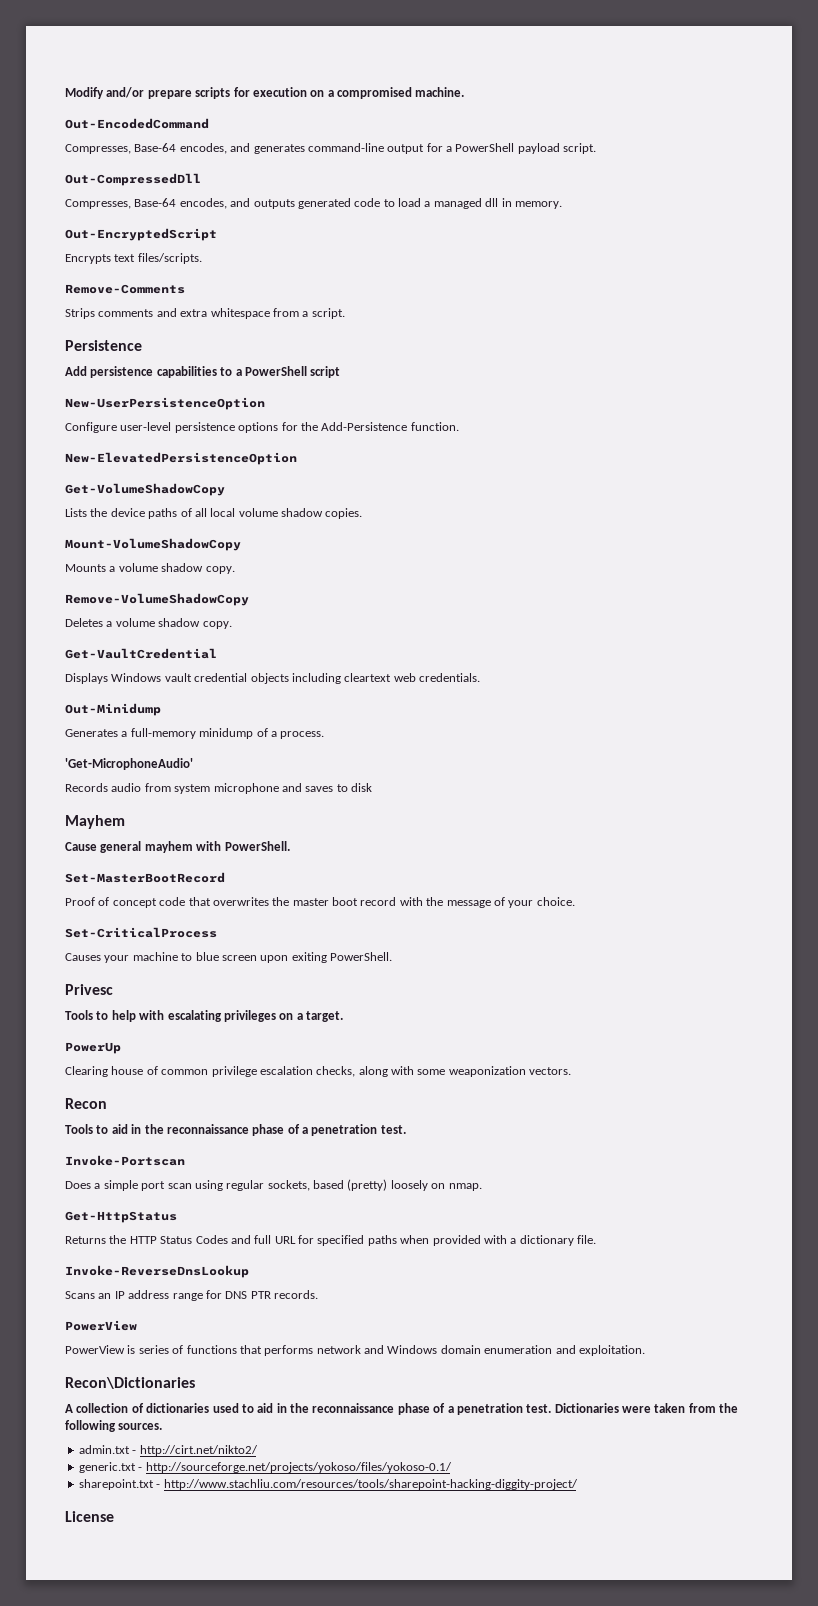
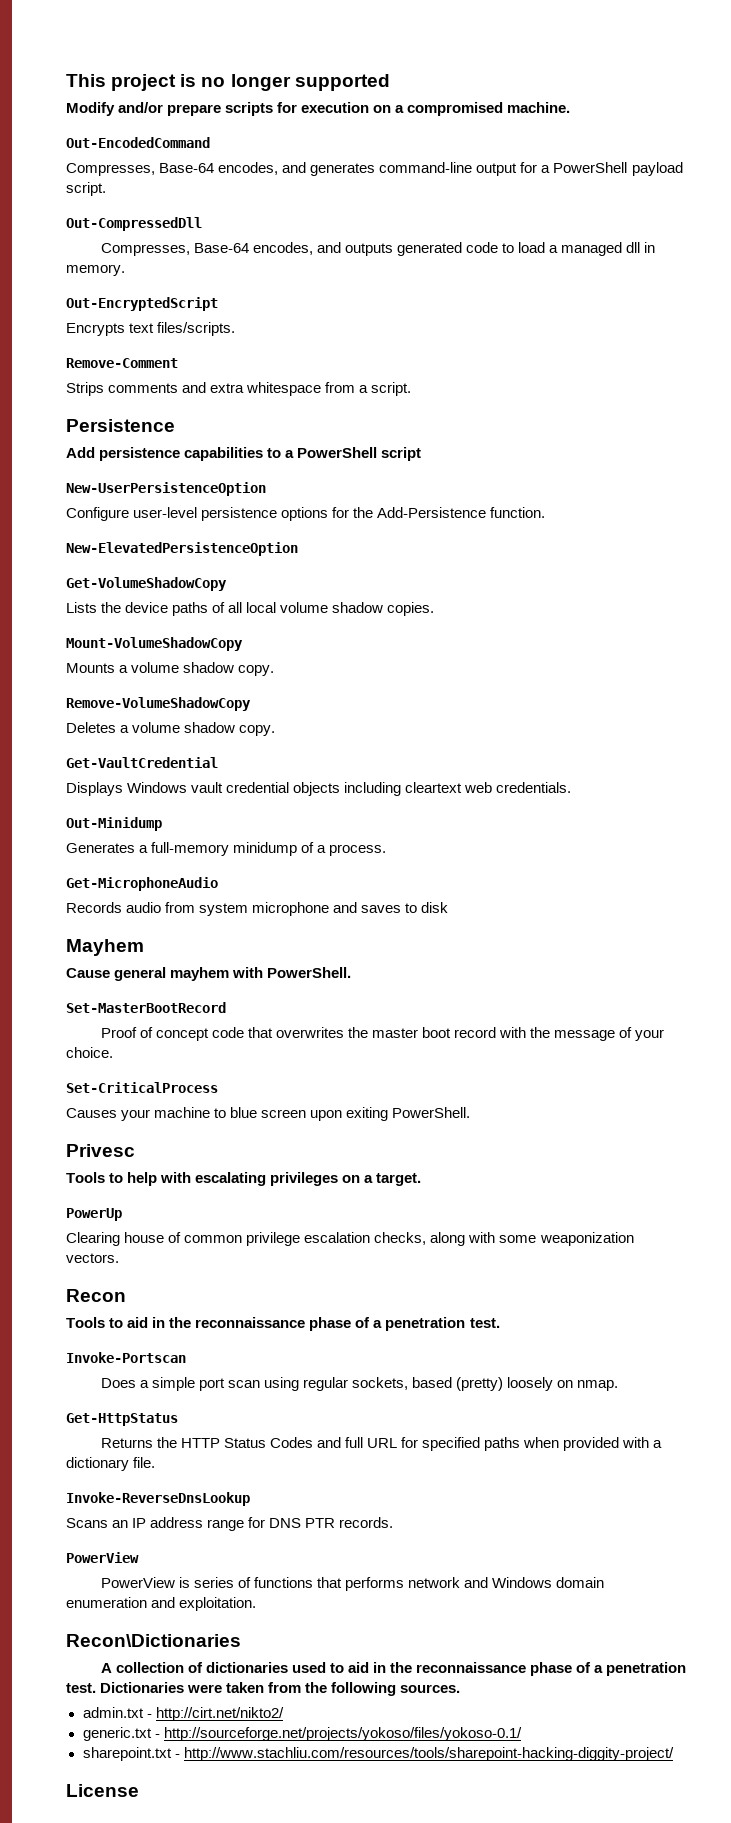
(65, 93) none -> [66,74,390,91] This project is no longer supported //
[65,284,185,294] Remove-Comments -> [66,358,178,368] Remove-Comment
[65,758,193,770] 'Get-MicrophoneAudio' -> [66,877,218,891] Get-MicrophoneAudio

